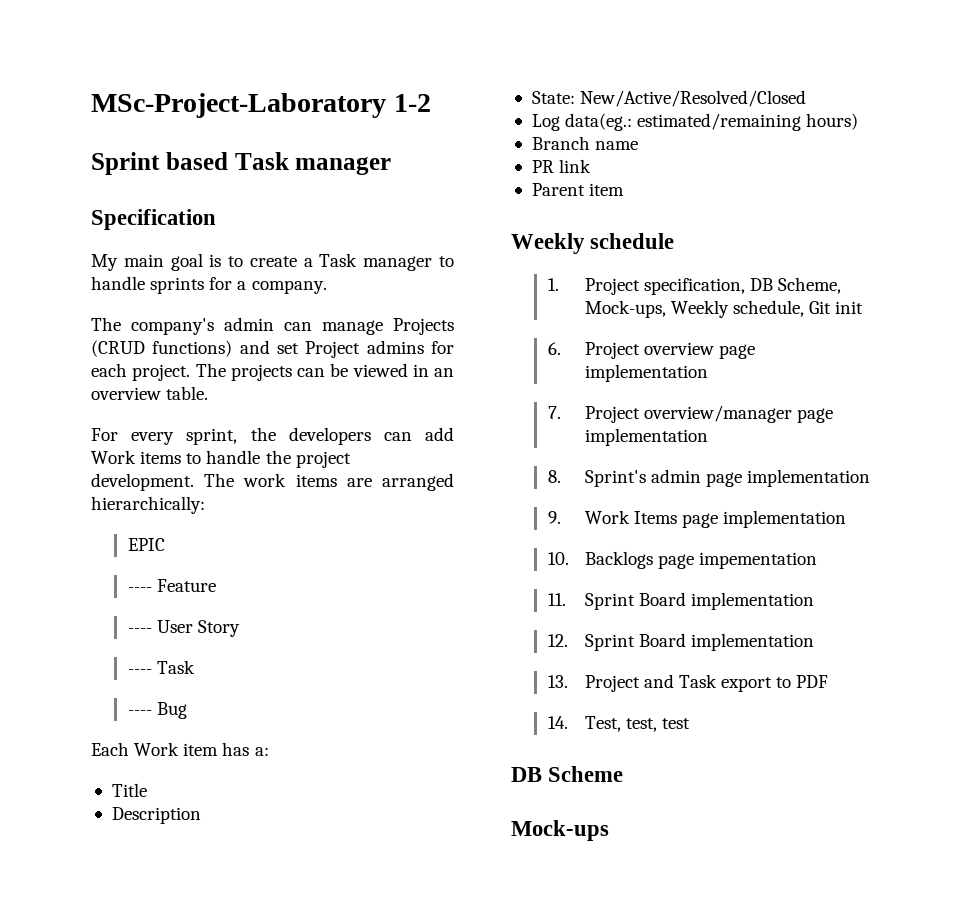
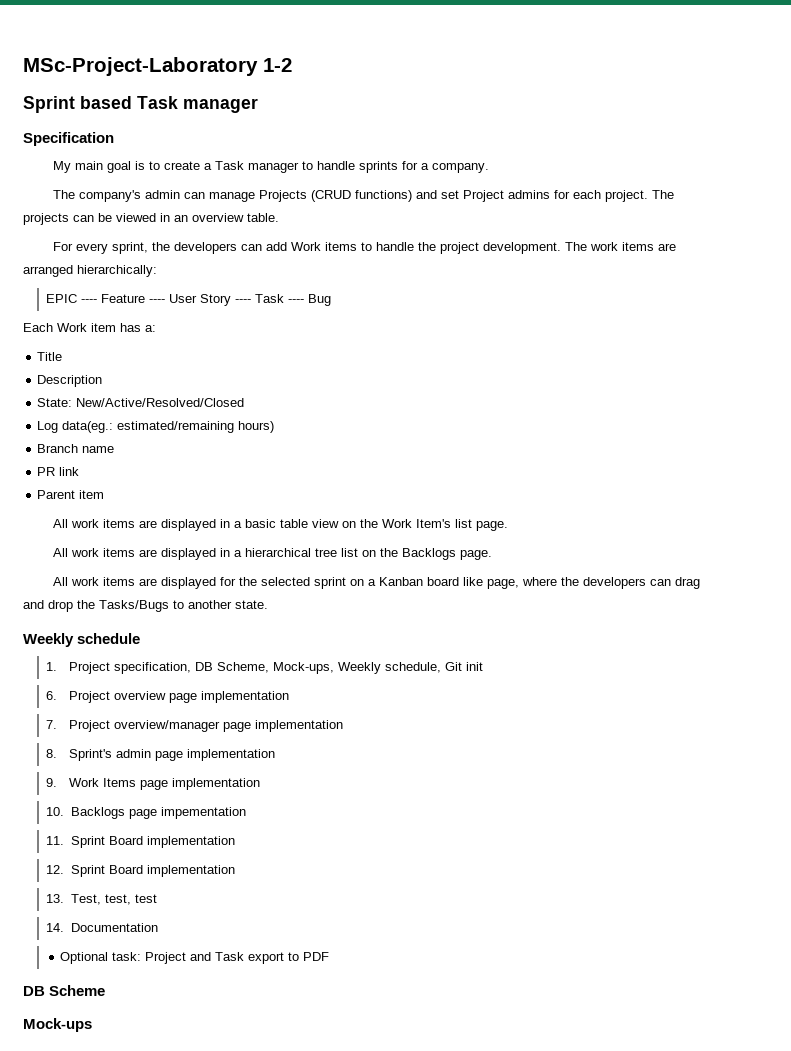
(165, 544) // -> (78, 298) none
(216, 585) // -> (146, 298) none
(241, 628) // -> (232, 300) none
(195, 667) // -> (285, 298) none
(625, 189) none -> [52,519,508,531] [52,548,492,560] [52,577,700,589] [23,600,268,612] // All work items are displayed in a basic table view on the Work Item's list page. // All work items are displayed in a hierarchical tree list on the Backlogs page. // All work items are displayed for the selected sprint on a Kanban board like page, where the developers can drag and drop the Tasks/Bugs to another state.
(568, 681) none -> [70,894,157,905] [46,923,158,932] [60,952,142,964] Test, test, test // 14. Documentation // Optional task:
[547,716,690,732] // 14. Test, test, test -> (330, 956) none

